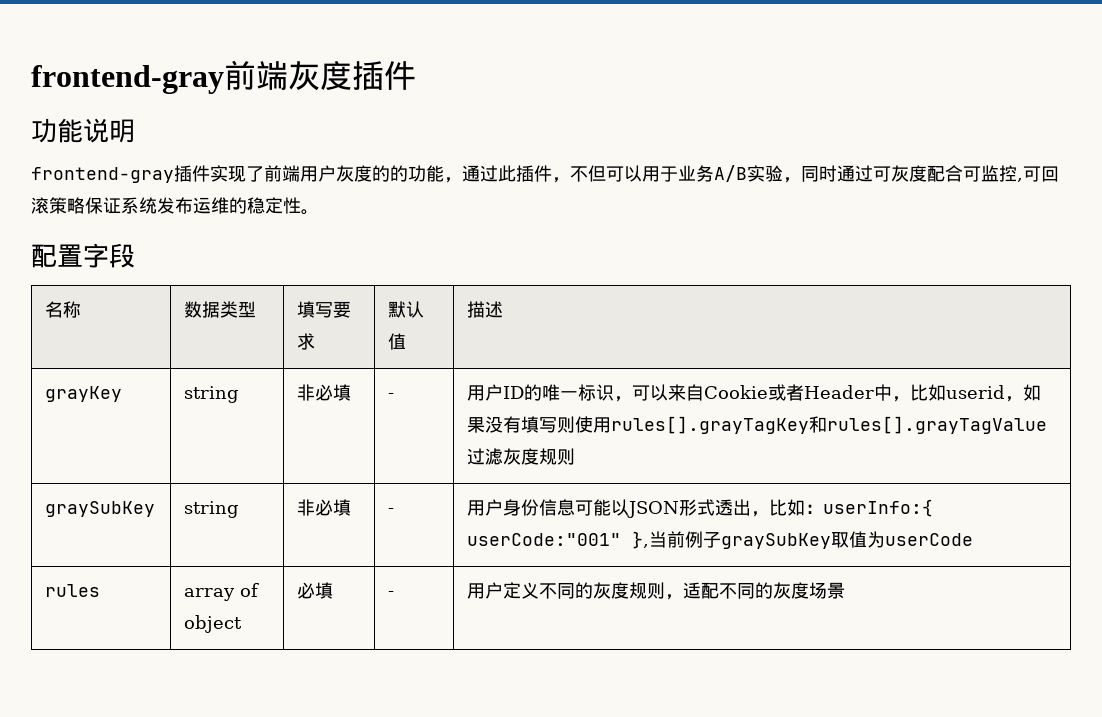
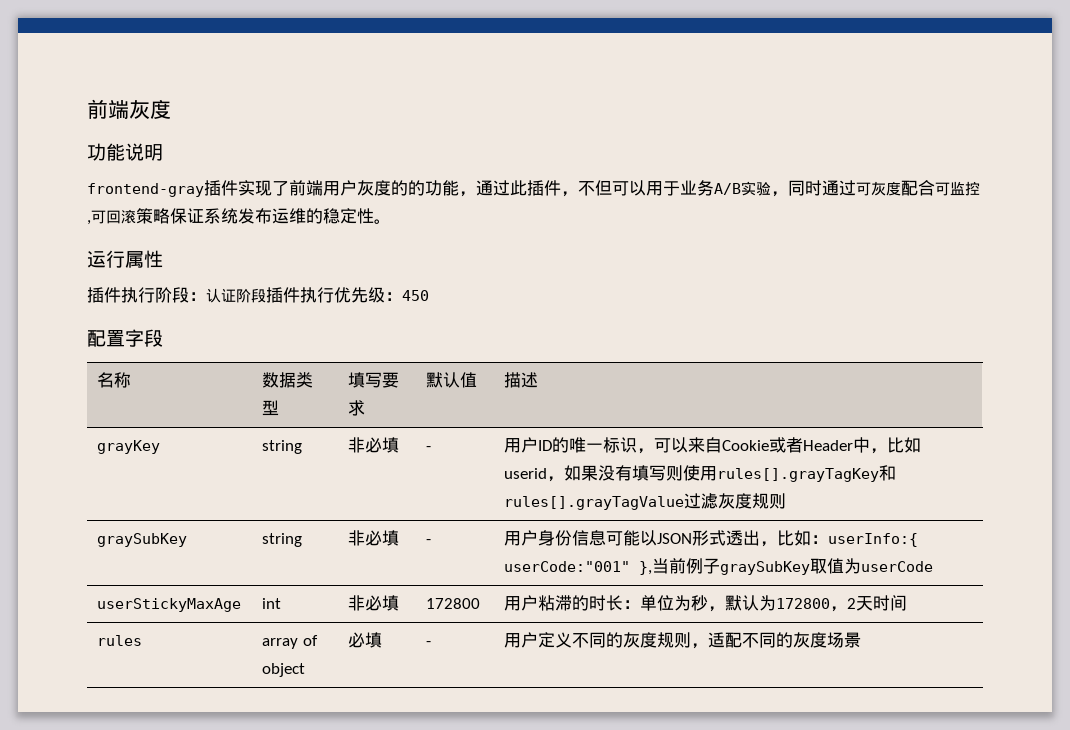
[31,65,224,94] frontend-gray -> (87, 109) none
[352,61,416,90] 插件 -> (171, 109) none
(319, 212) none -> [87,250,163,268] [87,287,429,303] // 运行属性 // 插件执行阶段：认证阶段插件执行优先级：450
(974, 539) none -> [97,598,242,612] [262,598,282,609] [348,595,400,611] [426,598,481,609] [504,595,908,612] // userStickyMaxAge | int | 非必填 | 172800 | 用户粘滞的时长：单位为秒，默认为172800，2天时间

